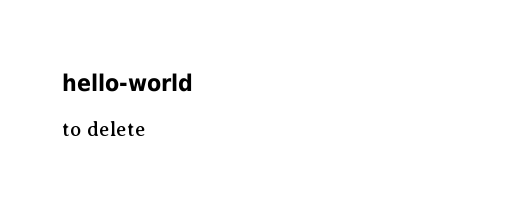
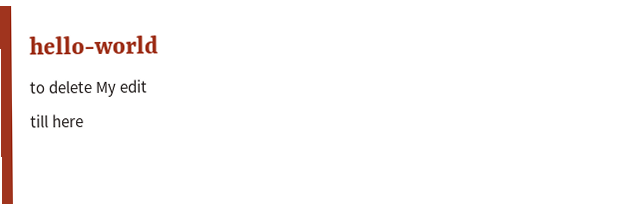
(146, 128) none -> [95,79,148,97] [30,114,85,128] My edit // till here

